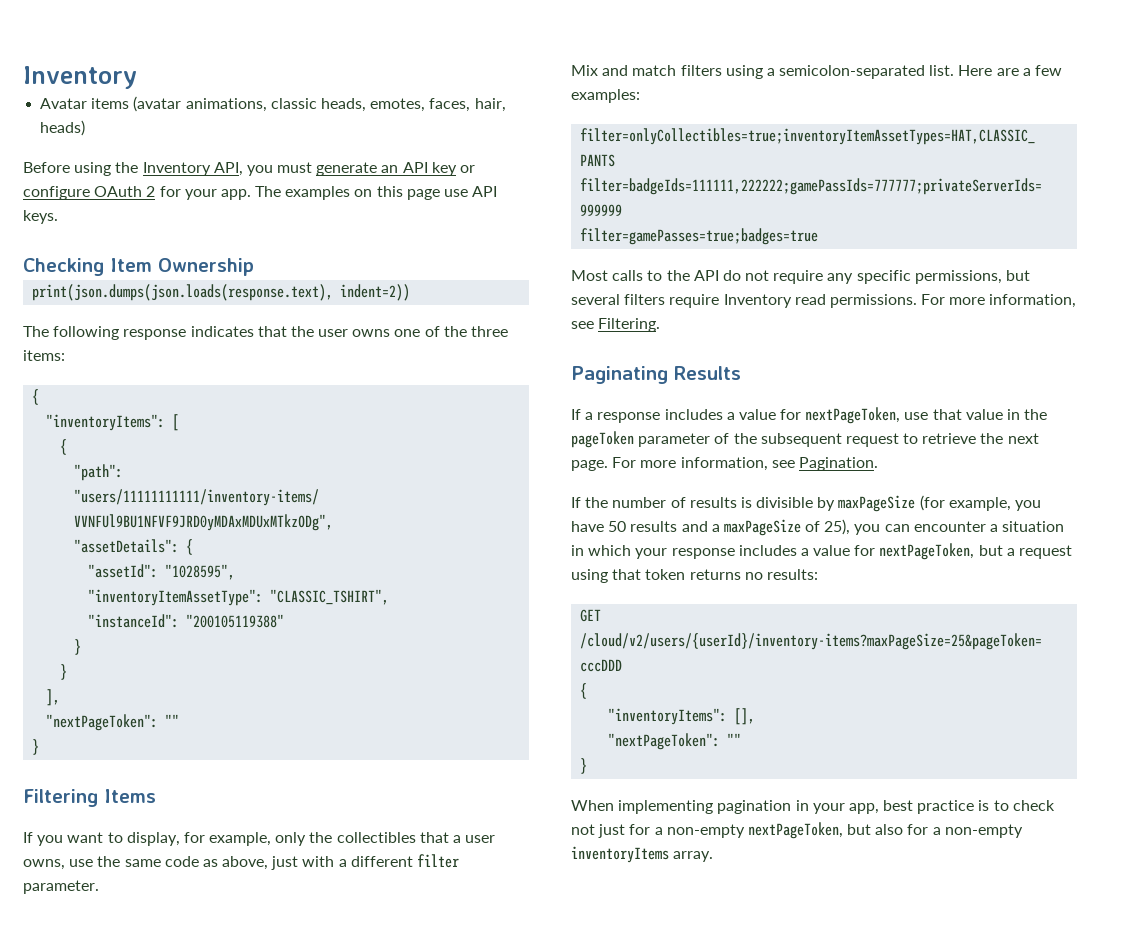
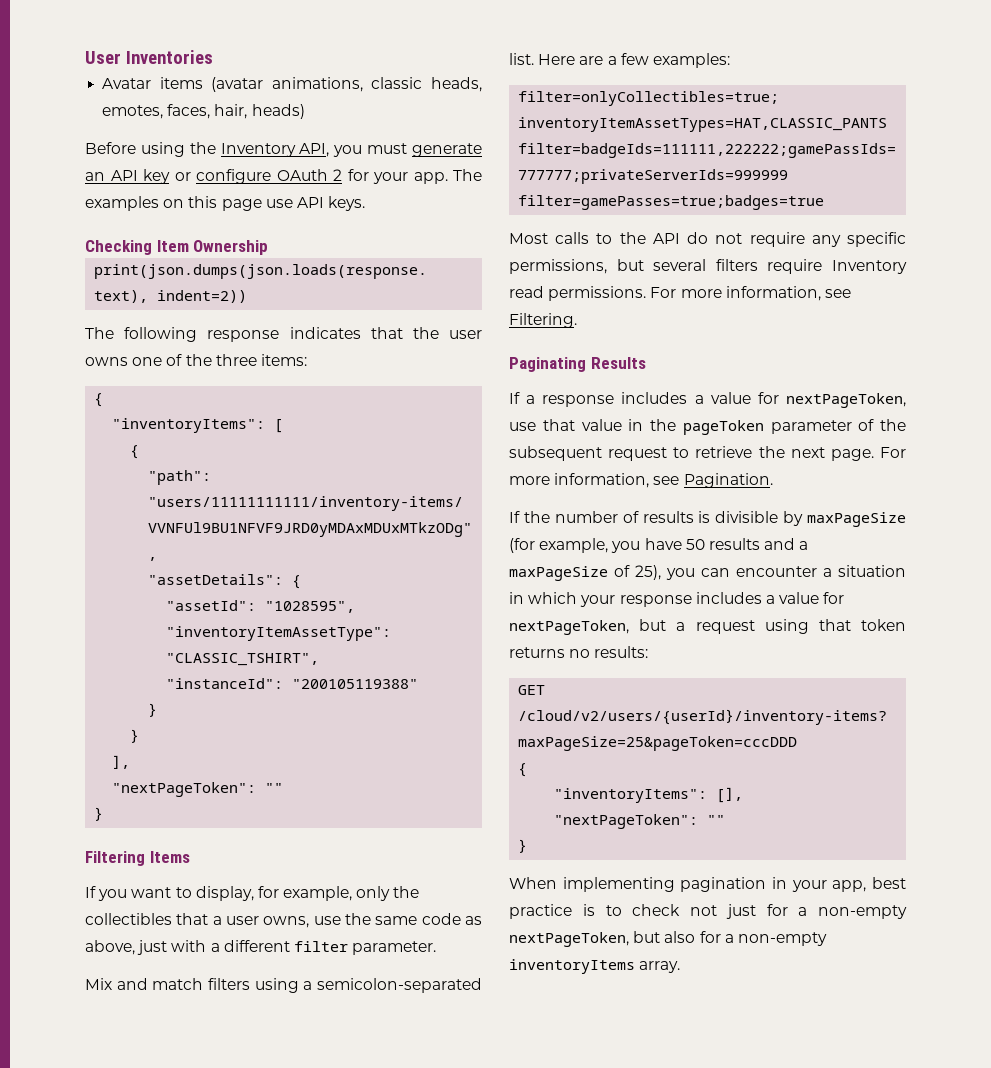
[23,66,137,89] Inventory -> [85,50,213,64] User Inventories

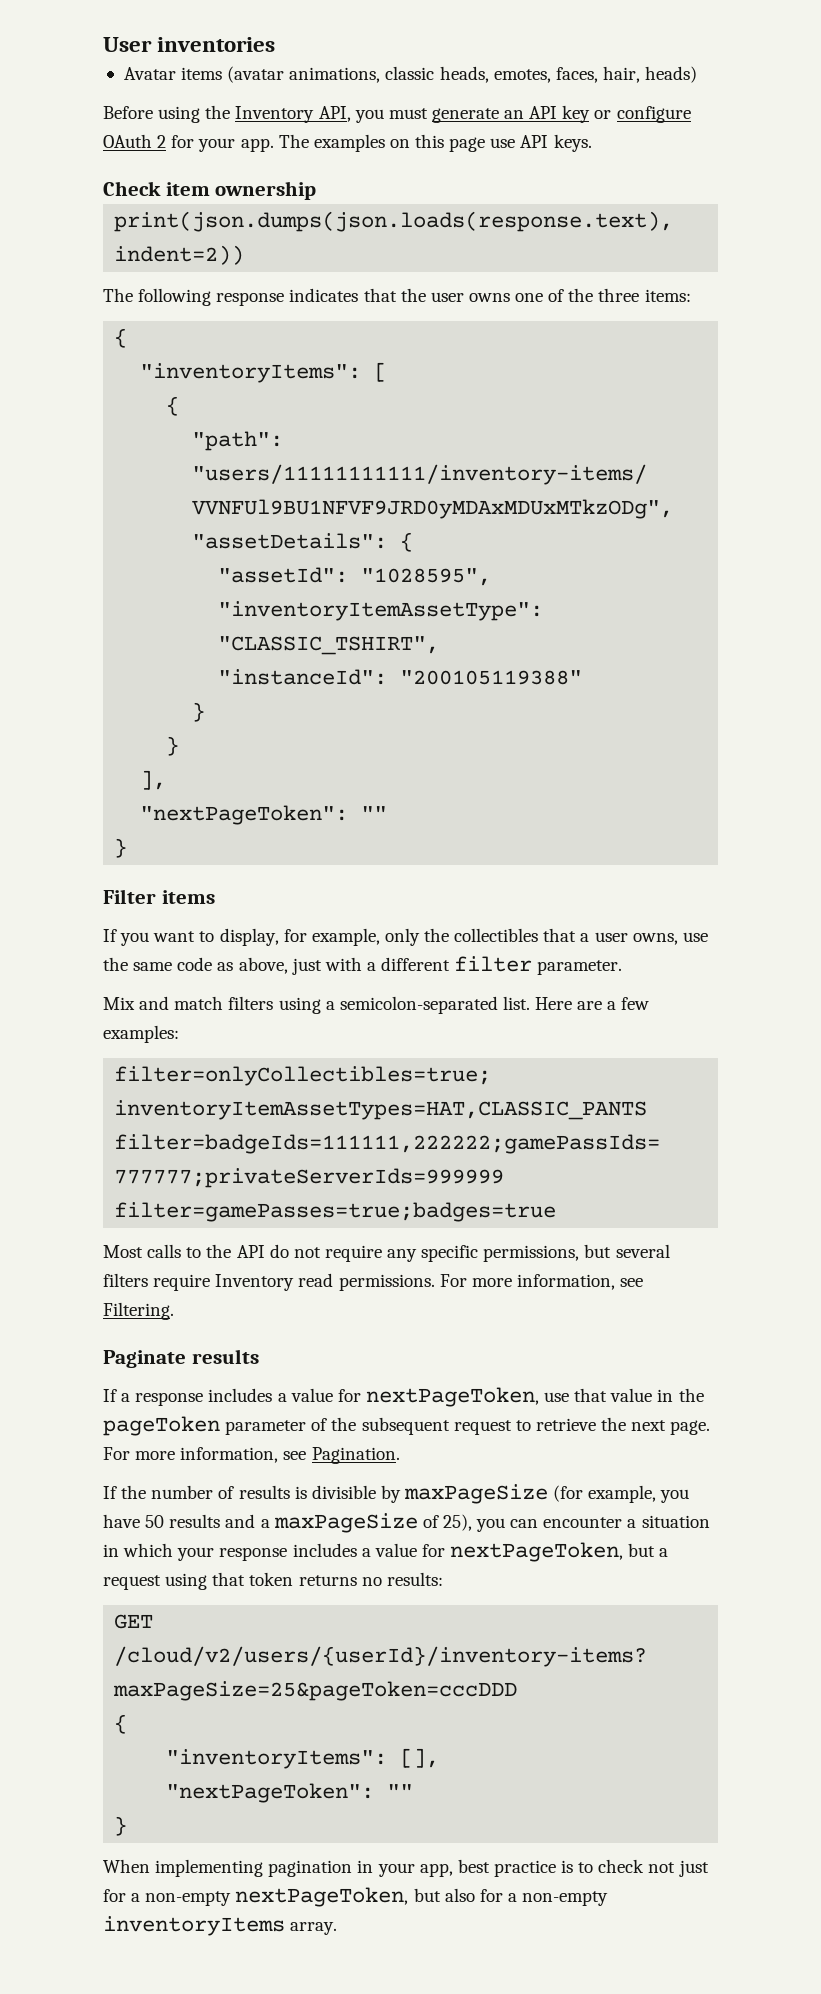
[125,50,213,64] Inventories -> [157,37,276,52] inventories
[85,240,269,255] Checking Item Ownership -> [103,181,317,200] Check item ownership
[85,851,190,866] Filtering Items -> [103,889,215,904] Filter items
[509,357,646,372] Paginating Results -> [103,1349,259,1368] Paginate results

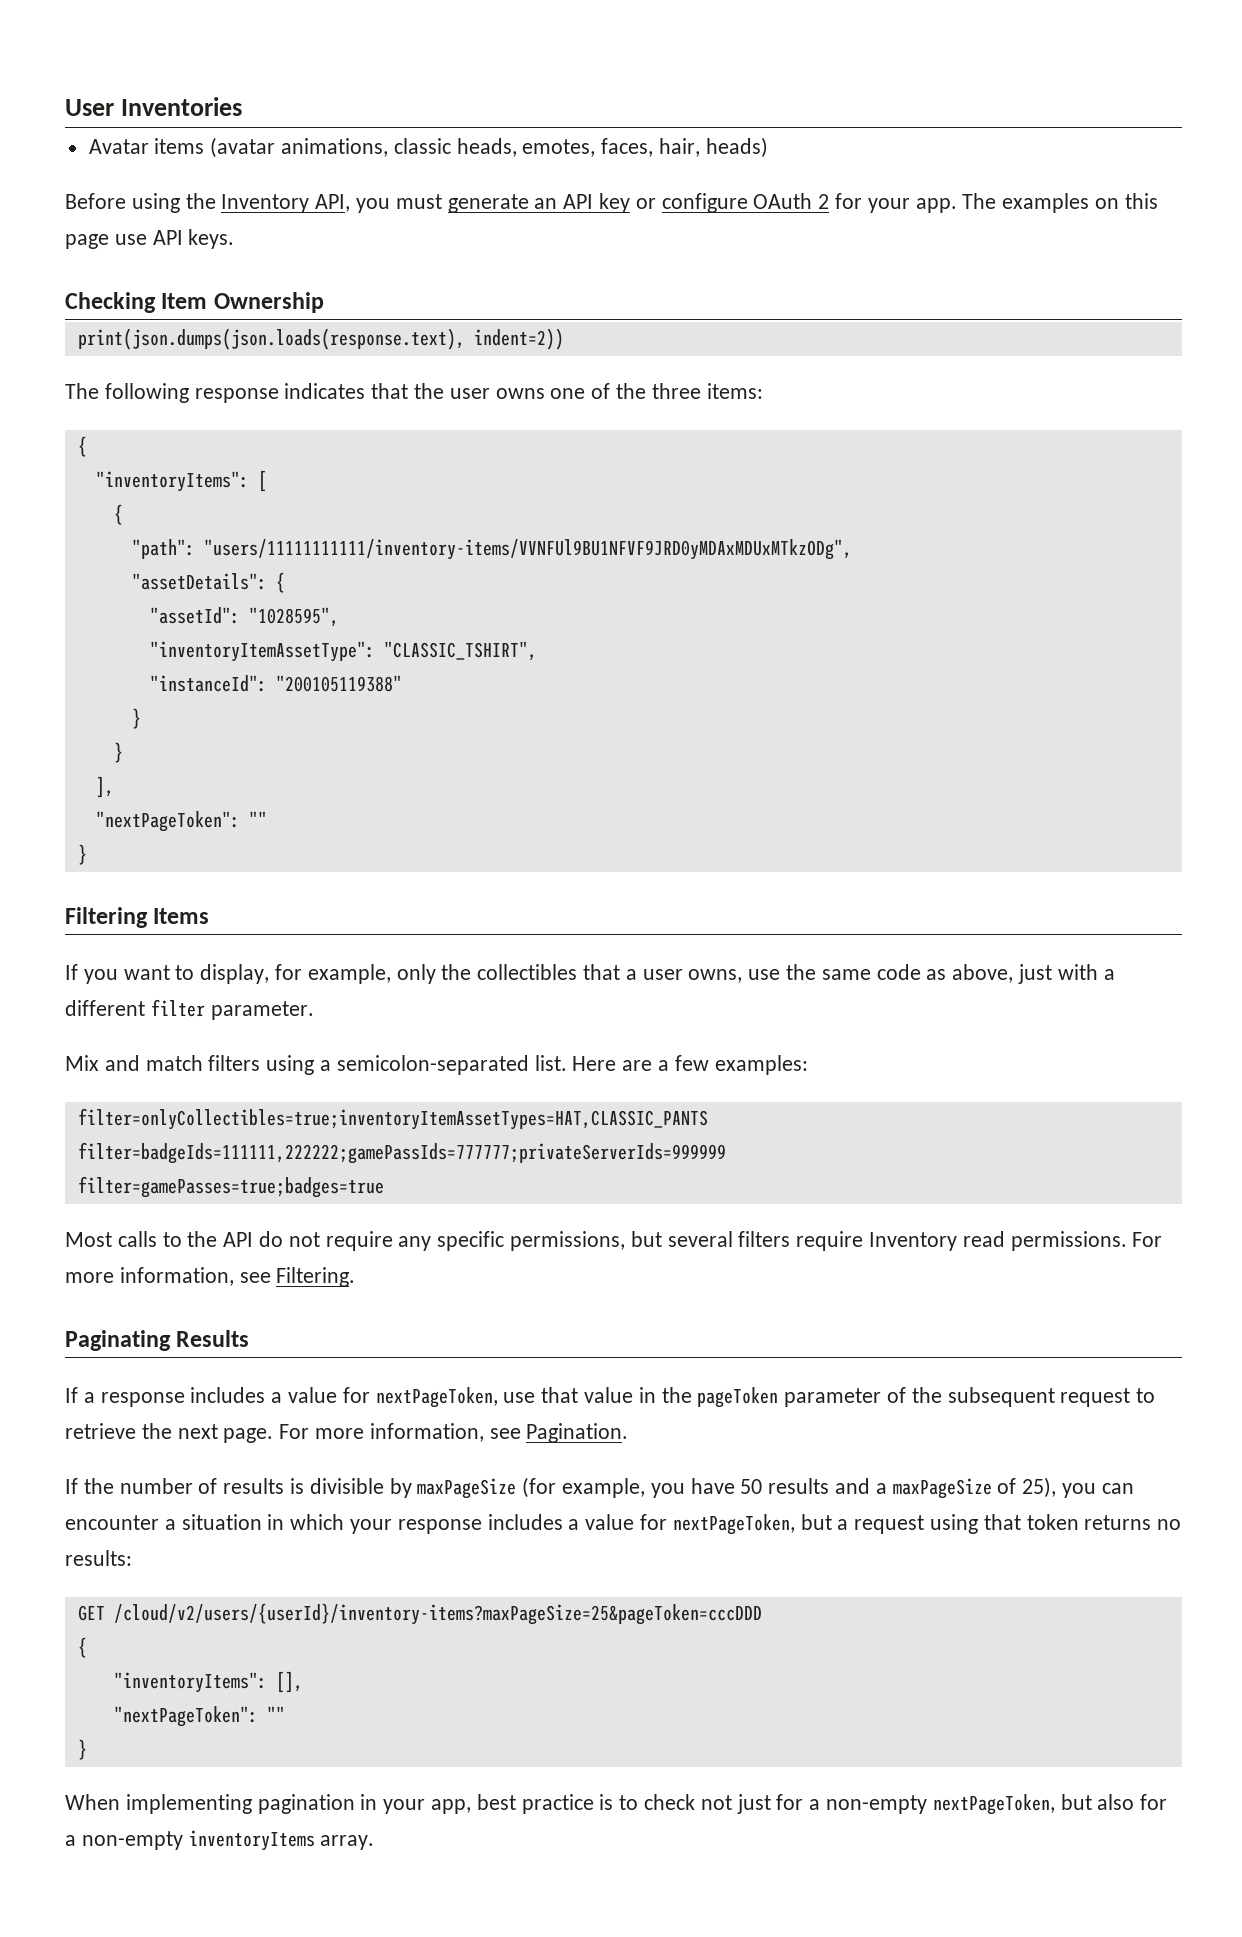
[157,37,276,52] inventories -> [121,97,243,116] Inventories
[103,181,317,200] Check item ownership -> [65,292,324,313] Checking Item Ownership
[103,889,215,904] Filter items -> [65,907,210,928] Filtering Items
[103,1349,259,1368] Paginate results -> [65,1330,250,1351] Paginating Results

